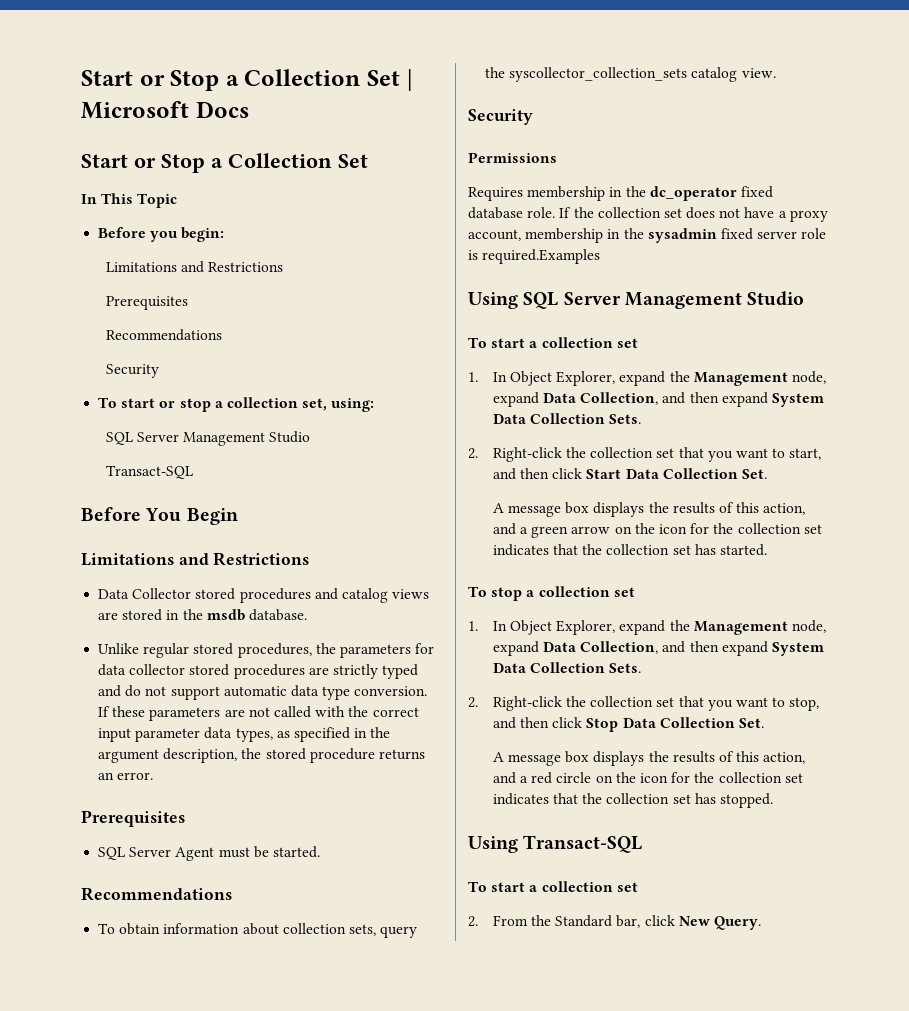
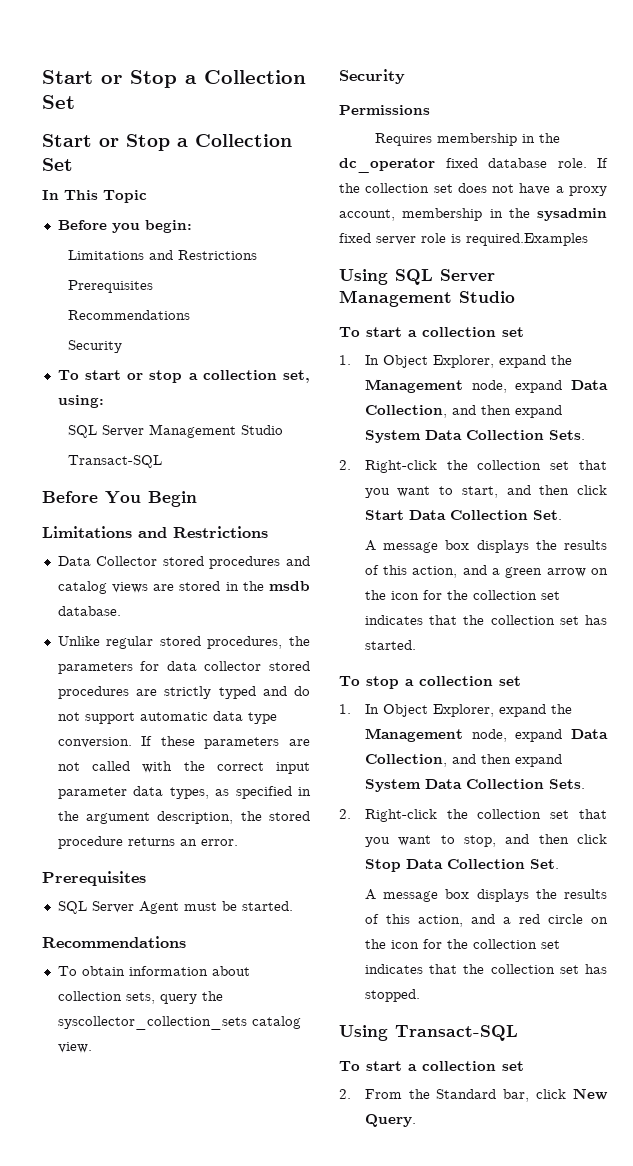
[81,69,412,91] [81,101,249,119] Start or Stop a Collection Set | Microsoft Docs -> [42,70,306,88] [42,95,75,109] Start or Stop a Collection Set

